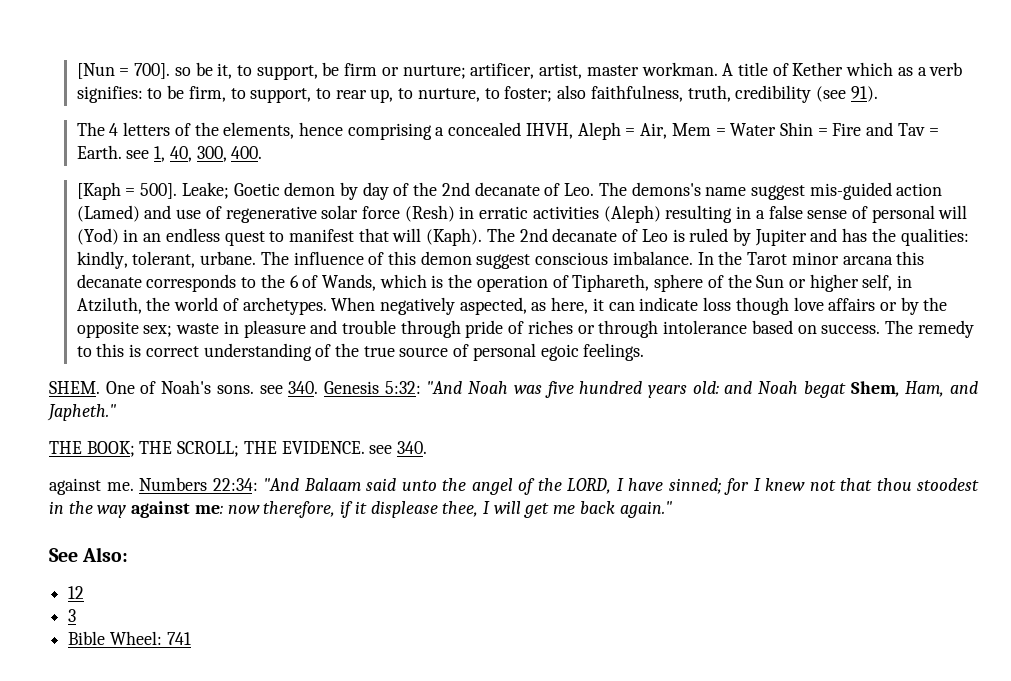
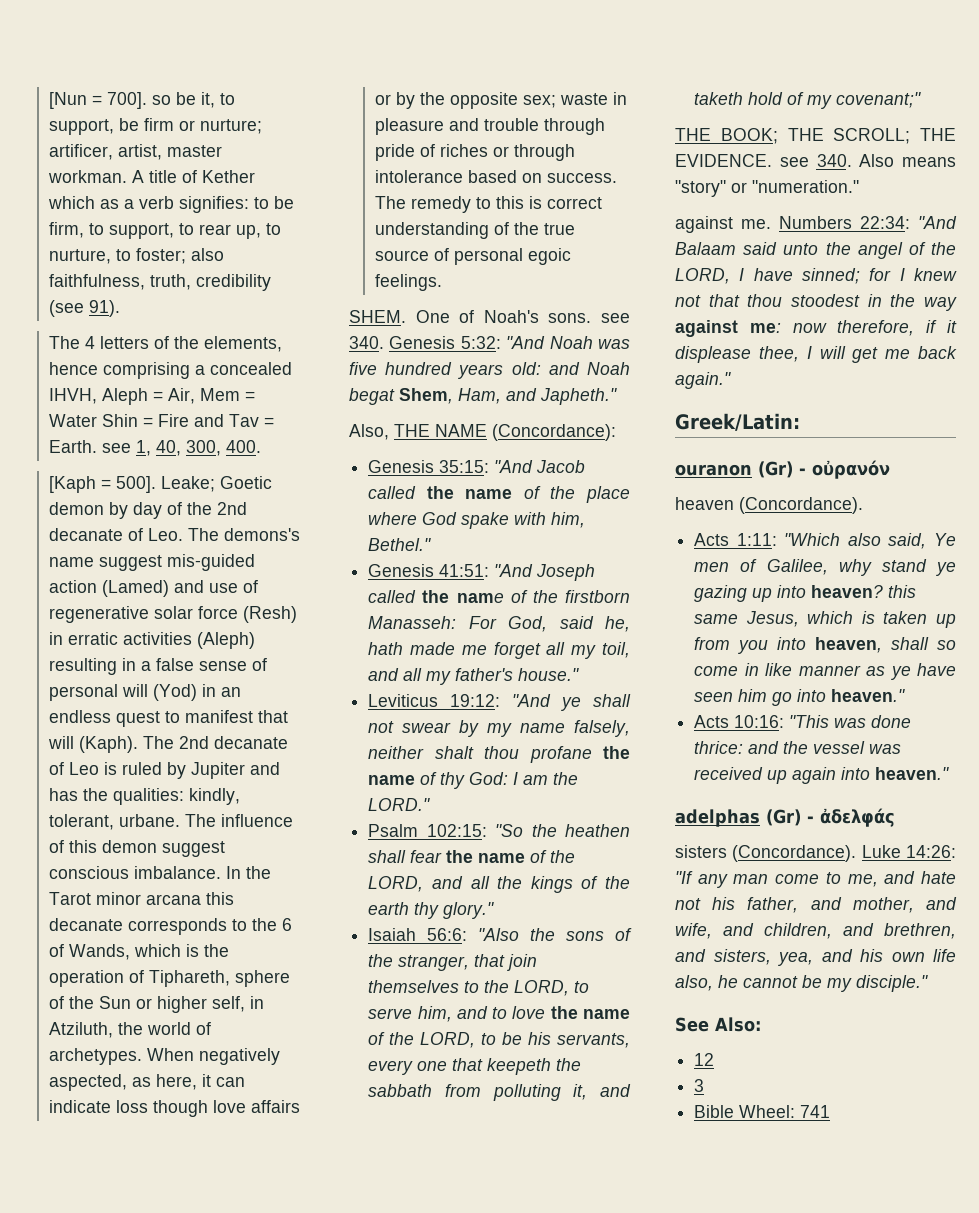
(116, 412) none -> [349,424,616,441] [368,460,586,473] [368,486,630,503] [368,512,586,529] [368,538,432,551] [368,564,596,581] [368,590,630,603] [368,616,630,632] [368,642,630,659] [368,668,580,685] [368,694,631,711] [368,720,630,737] [368,746,630,763] [368,772,579,789] [368,798,431,811] [368,824,630,837] [368,850,576,863] [368,876,630,893] [368,902,495,919] [368,928,632,941] [368,954,538,971] [368,980,590,996] [368,1006,630,1022] [368,1032,630,1048] [368,1058,582,1075] [368,1084,631,1101] [694,92,922,109] // Also, THE NAME (Concordance): // Genesis 35:15: "And Jacob called the name of the place where God spake with him, Bethel." // Genesis 41:51: "And Joseph called the name of the firstborn Manasseh: For God, said he, hath made me forget all my toil, and all my father's house." // Leviticus 19:12: "And ye shall not swear by my name falsely, neither shalt thou profane the name of thy God: I am the LORD." // Psalm 102:15: "So the heathen shall fear the name of the LORD, and all the kings of the earth thy glory." // Isaiah 56:6: "Also the sons of the stranger, that join themselves to the LORD, to serve him, and to love the name of the LORD, to be his servants, every one that keepeth the sabbath from polluting it, and taketh hold of my covenant;"
(428, 447) none -> [859,154,956,167] [675,180,859,197] Also means "story" or "numeration."
(672, 509) none -> [675,413,800,431] [675,460,890,479] [675,497,863,514] [694,533,956,549] [694,559,956,576] [694,585,917,602] [694,611,956,628] [694,637,956,654] [694,663,956,680] [694,689,906,706] [694,715,912,728] [694,741,902,754] [694,767,950,784] [675,808,895,827] [675,845,956,862] [675,871,956,888] [675,897,957,913] [675,923,956,939] [675,949,956,966] [675,975,928,992] // Greek/Latin: // ouranon (Gr) - οὐρανόν // heaven (Concordance). // Acts 1:11: "Which also said, Ye men of Galilee, why stand ye gazing up into heaven? this same Jesus, which is taken up from you into heaven, shall so come in like manner as ye have seen him go into heaven." // Acts 10:16: "This was done thrice: and the vessel was received up again into heaven." // adelphas (Gr) - ἀδελφάς // sisters (Concordance). Luke 14:26: "If any man come to me, and hate not his father, and mother, and wife, and children, and brethren, and sisters, yea, and his own life also, he cannot be my disciple."

